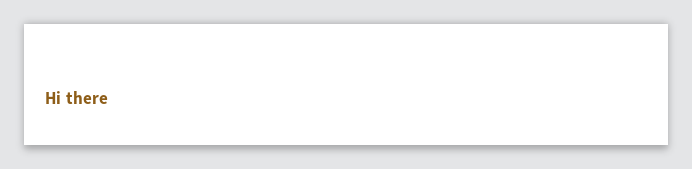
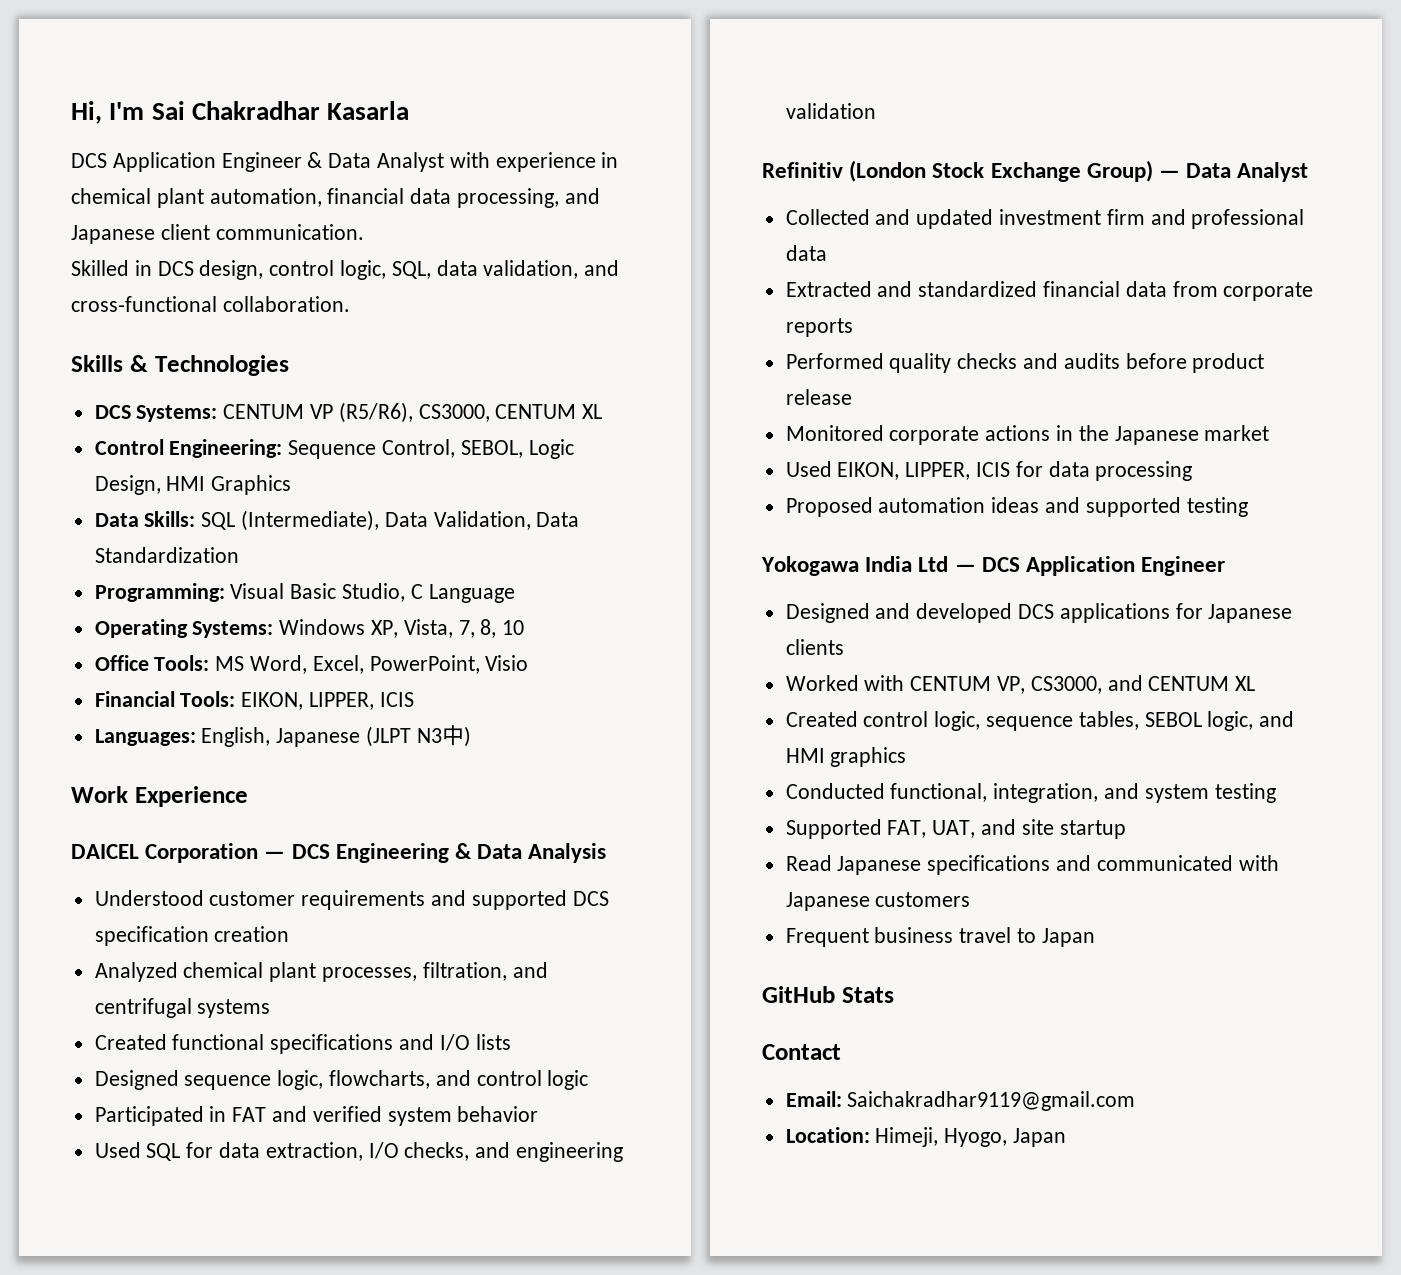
[45,91,108,104] Hi there -> [71,101,410,124] [71,152,619,172] [71,188,600,208] [71,224,364,244] [71,260,620,280] [71,296,350,312] [71,355,289,376] [94,402,603,423] [94,439,574,459] [94,475,292,495] [94,510,580,531] [94,547,239,563] [94,583,515,603] [94,619,525,638] [94,655,529,674] [94,691,414,710] [94,725,471,747] [71,786,248,807] [71,843,607,863] [94,890,609,910] [94,926,290,946] [94,962,548,982] [94,998,271,1018] [94,1034,511,1054] [94,1070,589,1090] [94,1106,539,1126] [94,1142,624,1162] [785,103,876,119] [762,160,1309,182] [785,209,1305,229] [785,245,827,261] [785,281,1314,301] [785,318,853,337] [785,353,1265,373] [785,389,852,405] [785,425,1270,445] [785,461,1193,481] [785,497,1248,517] [761,556,1226,576] [785,603,1293,623] [785,639,844,655] [785,675,1256,694] [785,711,1295,731] [785,747,907,767] [785,783,1276,803] [785,819,1126,839] [785,855,1279,875] [785,892,971,911] [785,927,1095,947] [762,986,894,1003] [762,1044,841,1060] [785,1091,1136,1111] [785,1127,1067,1147] Hi, I'm Sai Chakradhar Kasarla // DCS Application Engineer & Data Analyst with experience in chemical plant automation, financial data processing, and Japanese client communication. // Skilled in DCS design, control logic, SQL, data validation, and cross‑functional collaboration. // Skills & Technologies // DCS Systems: CENTUM VP (R5/R6), CS3000, CENTUM XL // Control Engineering: Sequence Control, SEBOL, Logic Design, HMI Graphics // Data Skills: SQL (Intermediate), Data Validation, Data Standardization // Programming: Visual Basic Studio, C Language // Operating Systems: Windows XP, Vista, 7, 8, 10 // Office Tools: MS Word, Excel, PowerPoint, Visio // Financial Tools: EIKON, LIPPER, ICIS // Languages: English, Japanese (JLPT N3中) // Work Experience // DAICEL Corporation — DCS Engineering & Data Analysis // Understood customer requirements and supported DCS specification creation // Analyzed chemical plant processes, filtration, and centrifugal systems // Created functional specifications and I/O lists // Designed sequence logic, flowcharts, and control logic // Participated in FAT and verified system behavior // Used SQL for data extraction, I/O checks, and engineering validation // Refinitiv (London Stock Exchange Group) — Data Analyst // Collected and updated investment firm and professional data // Extracted and standardized financial data from corporate reports // Performed quality checks and audits before product release // Monitored corporate actions in the Japanese market // Used EIKON, LIPPER, ICIS for data processing // Proposed automation ideas and supported testing // Yokogawa India Ltd — DCS Application Engineer // Designed and developed DCS applications for Japanese clients // Worked with CENTUM VP, CS3000, and CENTUM XL // Created control logic, sequence tables, SEBOL logic, and HMI graphics // Conducted functional, integration, and system testing // Supported FAT, UAT, and site startup // Read Japanese specifications and communicated with Japanese customers // Frequent business travel to Japan // GitHub Stats // Contact // Email: Saichakradhar9119@gmail.com // Location: Himeji, Hyogo, Japan

